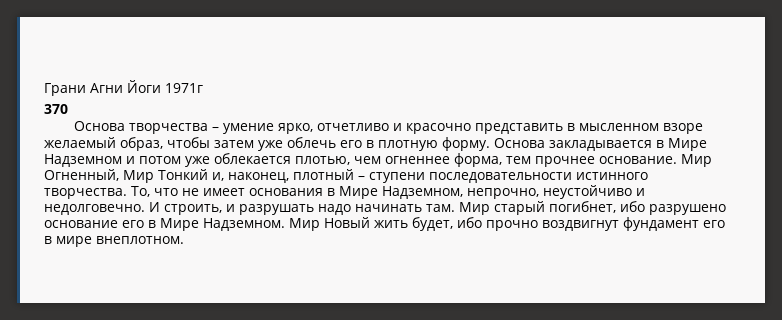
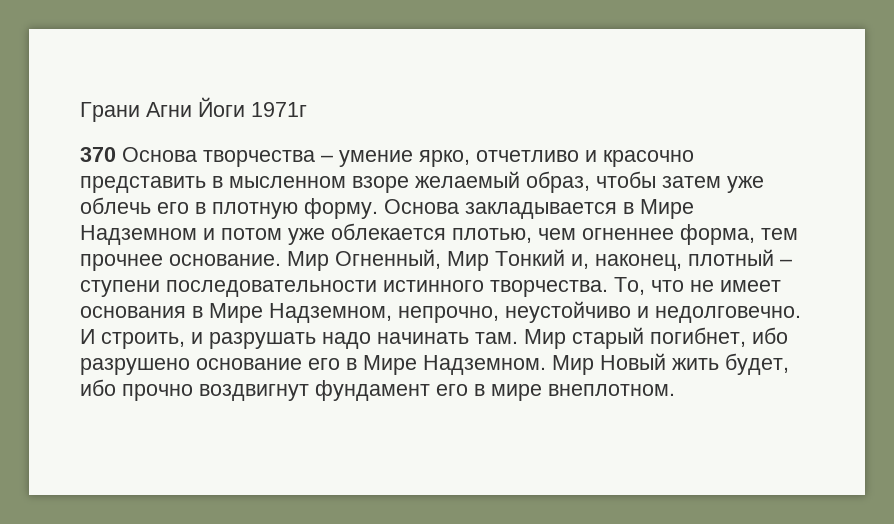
(68, 109) // -> (116, 154) none

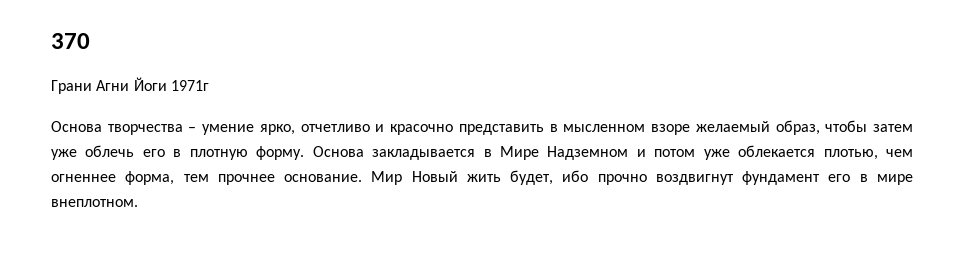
(80, 112) none -> [51,33,90,49] 370 //
[80,147,116,162] 370 -> (209, 85) none
[335,249,792,271] [80,277,781,297] [80,301,801,323] [80,327,788,349] [80,355,594,375] Огненный, Мир Тонкий и, наконец, плотный – ступени последовательности истинного творчества. То, что не имеет основания в Мире Надземном, непрочно, неустойчиво и недолговечно. И строить, и разрушать надо начинать там. Мир старый погибнет, ибо разрушено основание его в Мире Надземном. Мир -> (403, 178) none

